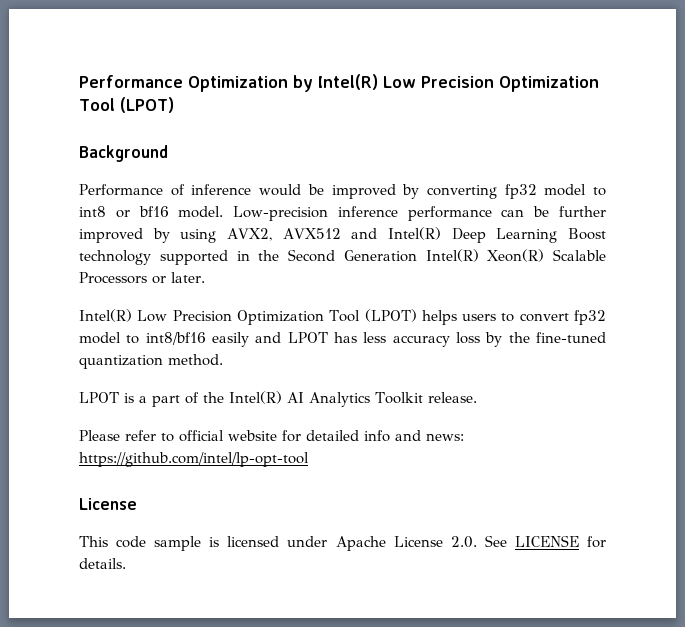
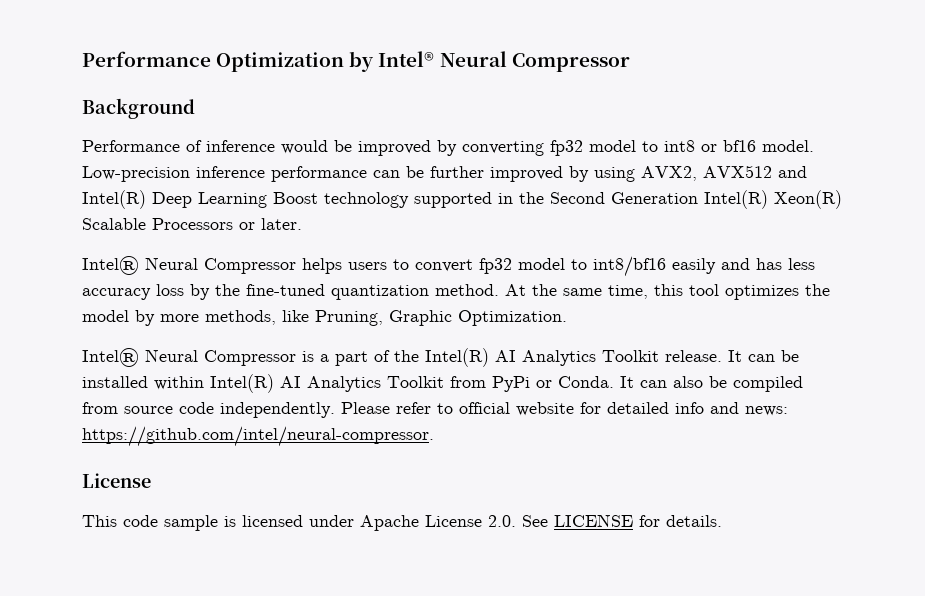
[318,74,599,92] [79,97,174,113] Intel(R) Low Precision Optimization Tool (LPOT) -> [378,51,630,72] Intel® Neural Compressor
[79,309,417,325] Intel(R) Low Precision Optimization Tool (LPOT) -> [82,256,296,275] Intel® Neural Compressor
[287,332,328,343] LPOT -> (750, 264) none
[79,392,119,403] // LPOT -> [505,284,830,300] [82,310,567,326] [82,348,296,367] At the same time, this tool optimizes the model by more methods, like Pruning, Graphic Optimization. // Intel® Neural Compressor
(477, 397) // -> [728,350,799,362] [82,374,803,393] [82,402,335,418] It can be installed within Intel(R) AI Analytics Toolkit from PyPi or Conda. It can also be compiled from source code independently.
[79,452,309,467] https://github.com/intel/lp-opt-tool -> [82,426,434,447] https://github.com/intel/neural-compressor.

